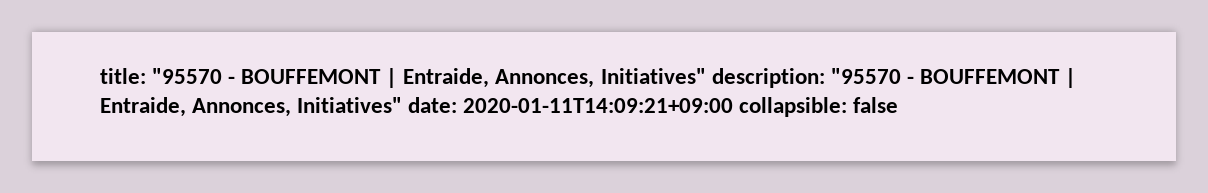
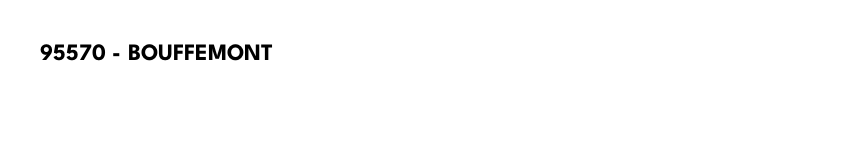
[100,68,1076,88] [100,97,899,117] title: "95570 - BOUFFEMONT | Entraide, Annonces, Initiatives" description: "95570 - BOUFFEMONT | Entraide, Annonces, Initiatives" date: 2020-01-11T14:09:21+09:00 collapsible: false -> [40,44,273,61] 95570 - BOUFFEMONT

